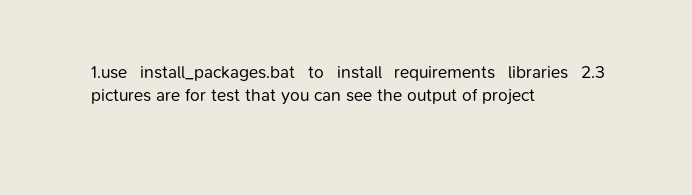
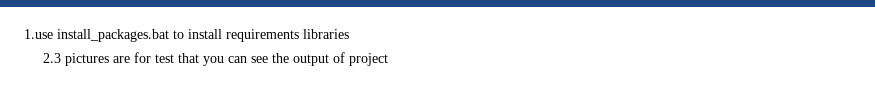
(569, 72) none -> (349, 34) //

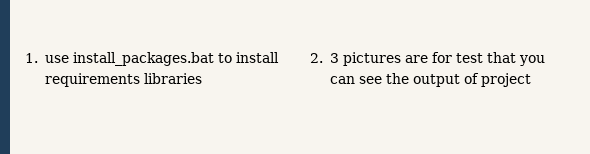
[24,29,53,39] 1.use -> [25,53,69,63] 1. use
[43,53,62,63] 2.3 -> [310,53,339,63] 2. 3

